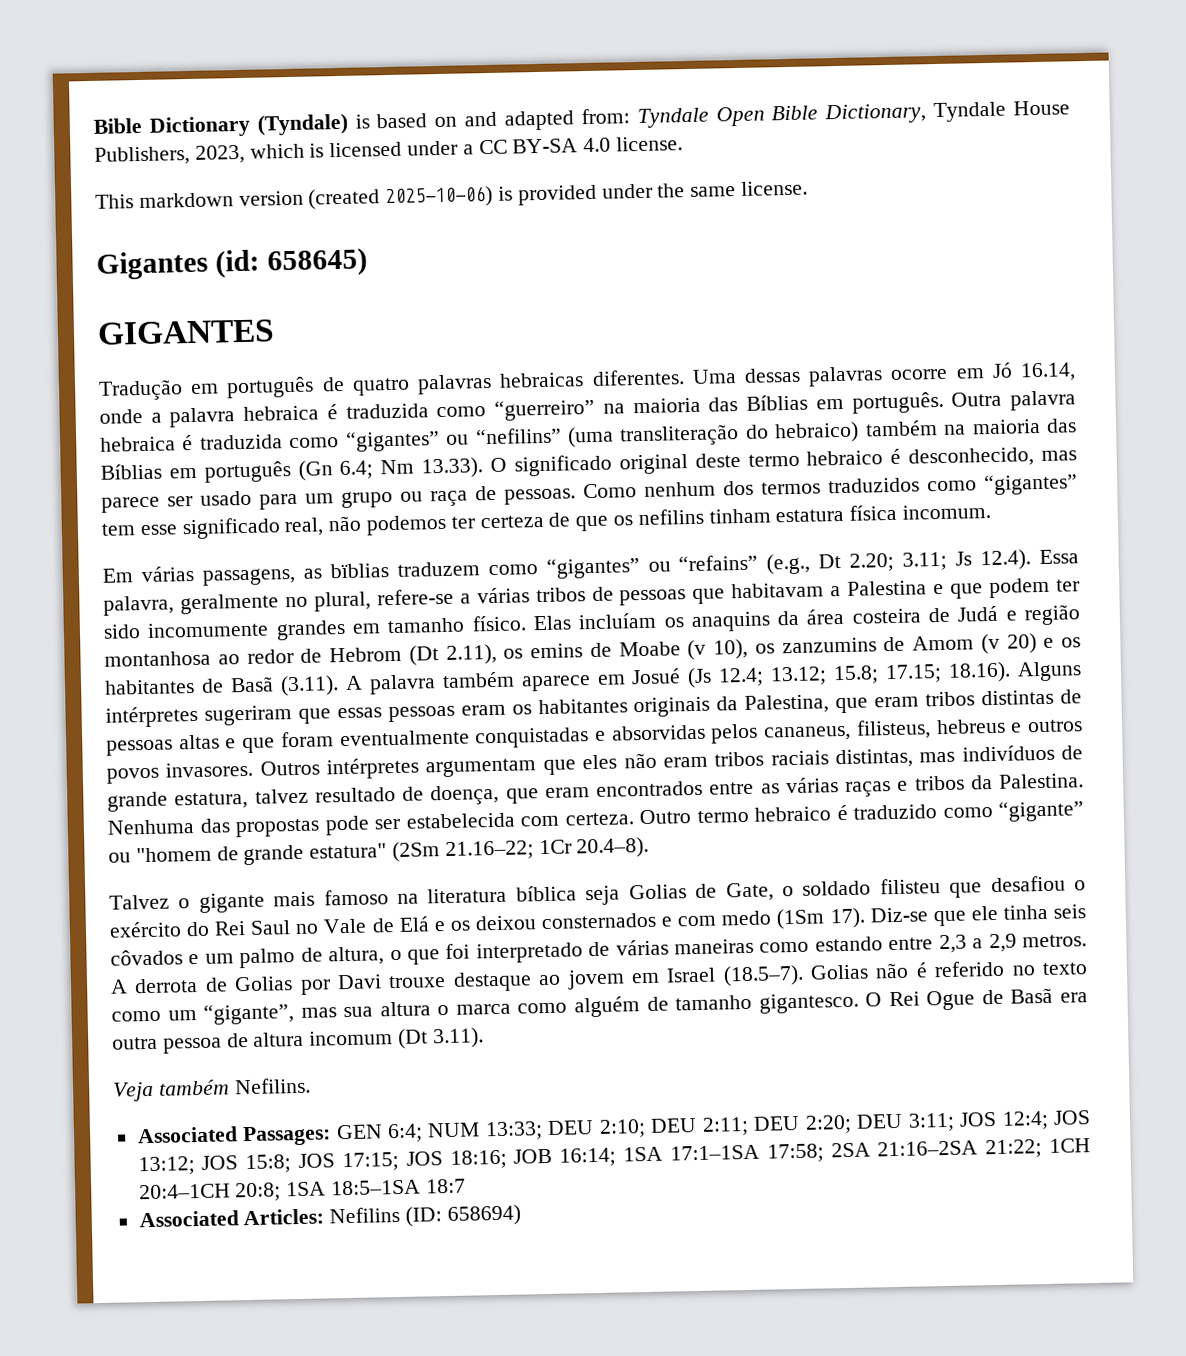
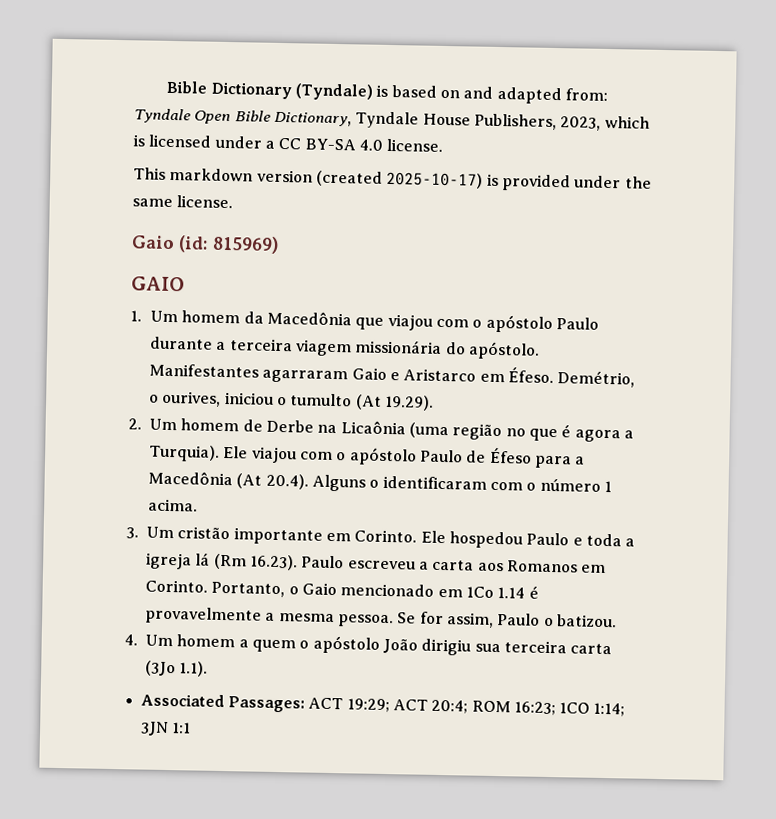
[385,185,494,209] 2025-10-06) -> [386,171,484,189] 2025-10-17)
[96,247,368,280] [97,319,275,345] [98,362,1076,401] [99,390,1076,428] [100,418,1077,452] [100,447,1077,483] [101,473,1078,513] [101,503,992,540] [102,549,1079,586] [103,577,1081,616] [103,604,1081,641] [104,633,1081,667] [104,661,1082,697] [105,689,1082,728] [106,718,1083,756] [106,744,1083,784] [107,773,1084,812] [107,800,1084,838] [108,836,650,866] [109,875,1086,913] [109,904,1086,938] [110,933,1087,969] [110,960,1089,995] [111,987,1088,1025] [112,1027,484,1054] [113,1077,311,1102] [136,1110,1092,1147] [137,1138,1092,1176] [138,1178,466,1202] [138,1204,521,1228] Gigantes (id: 658645) // GIGANTES // Tradução em português de quatro palavras hebraicas diferentes. Uma dessas palavras ocorre em Jó 16.14, onde a palavra hebraica é traduzida como “guerreiro” na maioria das Bíblias em português. Outra palavra hebraica é traduzida como “gigantes” ou “nefilins” (uma transliteração do hebraico) também na maioria das Bíblias em português (Gn 6.4; Nm 13.33). O significado original deste termo hebraico é desconhecido, mas parece ser usado para um grupo ou raça de pessoas. Como nenhum dos termos traduzidos como “gigantes” tem esse significado real, não podemos ter certeza de que os nefilins tinham estatura física incomum. // Em várias passagens, as bïblias traduzem como “gigantes” ou “refains” (e.g., Dt 2.20; 3.11; Js 12.4). Essa palavra, geralmente no plural, refere-se a várias tribos de pessoas que habitavam a Palestina e que podem ter sido incomumente grandes em tamanho físico. Elas incluíam os anaquins da área costeira de Judá e região montanhosa ao redor de Hebrom (Dt 2.11), os emins de Moabe (v 10), os zanzumins de Amom (v 20) e os habitantes de Basã (3.11). A palavra também aparece em Josué (Js 12.4; 13.12; 15.8; 17.15; 18.16). Alguns intérpretes sugeriram que essas pessoas eram os habitantes originais da Palestina, que eram tribos distintas de pessoas altas e que foram eventualmente conquistadas e absorvidas pelos cananeus, filisteus, hebreus e outros povos invasores. Outros intérpretes argumentam que eles não eram tribos raciais distintas, mas indivíduos de grande estatura, talvez resultado de doença, que eram encontrados entre as várias raças e tribos da Palestina. Nenhuma das propostas pode ser estabelecida com certeza. Outro termo hebraico é traduzido como “gigante” ou "homem de grande estatura" (2Sm 21.16–22; 1Cr 20.4–8). // Talvez o gigante mais famoso na literatura bíblica seja Golias de Gate, o soldado filisteu que desafiou o exército do Rei Saul no Vale de Elá e os deixou consternados e com medo (1Sm 17). Diz-se que ele tinha seis côvados e um palmo de altura, o que foi interpretado de várias maneiras como estando entre 2,3 a 2,9 metros. A derrota de Golias por Davi trouxe destaque ao jovem em Israel (18.5–7). Golias não é referido no texto como um “gigante”, mas sua altura o marca como alguém de tamanho gigantesco. O Rei Ogue de Basã era outra pessoa de altura incomum (Dt 3.11). // Veja também Nefilins. // Associated Passages: GEN 6:4; NUM 13:33; DEU 2:10; DEU 2:11; DEU 2:20; DEU 3:11; JOS 12:4; JOS 13:12; JOS 15:8; JOS 17:15; JOS 18:16; JOB 16:14; 1SA 17:1–1SA 17:58; 2SA 21:16–2SA 21:22; 1CH 20:4–1CH 20:8; 1SA 18:5–1SA 18:7 // Associated Articles: Nefilins (ID: 658694) -> [131,235,280,254] [131,276,185,292] [130,310,599,334] [149,336,540,360] [148,363,636,388] [148,390,434,411] [128,418,634,443] [149,444,586,469] [148,470,612,493] [148,498,198,512] [126,526,636,549] [146,552,607,574] [145,579,539,599] [145,606,617,628] [124,634,613,656] [145,660,209,677] [140,693,626,717] [139,721,191,737] Gaio (id: 815969) // GAIO // 1. Um homem da Macedônia que viajou com o apóstolo Paulo durante a terceira viagem missionária do apóstolo. Manifestantes agarraram Gaio e Aristarco em Éfeso. Demétrio, o ourives, iniciou o tumulto (At 19.29). // 2. Um homem de Derbe na Licaônia (uma região no que é agora a Turquia). Ele viajou com o apóstolo Paulo de Éfeso para a Macedônia (At 20.4). Alguns o identificaram com o número 1 acima. // 3. Um cristão importante em Corinto. Ele hospedou Paulo e toda a igreja lá (Rm 16.23). Paulo escreveu a carta aos Romanos em Corinto. Portanto, o Gaio mencionado em 1Co 1.14 é provavelmente a mesma pessoa. Se for assim, Paulo o batizou. // 4. Um homem a quem o apóstolo João dirigiu sua terceira carta (3Jo 1.1). // Associated Passages: ACT 19:29; ACT 20:4; ROM 16:23; 1CO 1:14; 3JN 1:1

